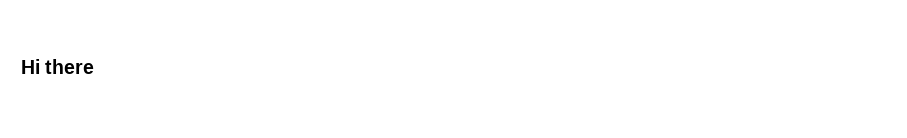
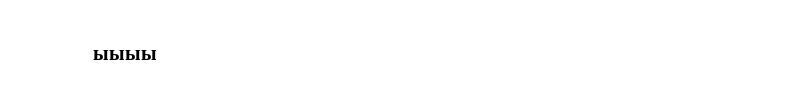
[21,59,95,74] Hi there -> [93,50,157,60] ыыыы

